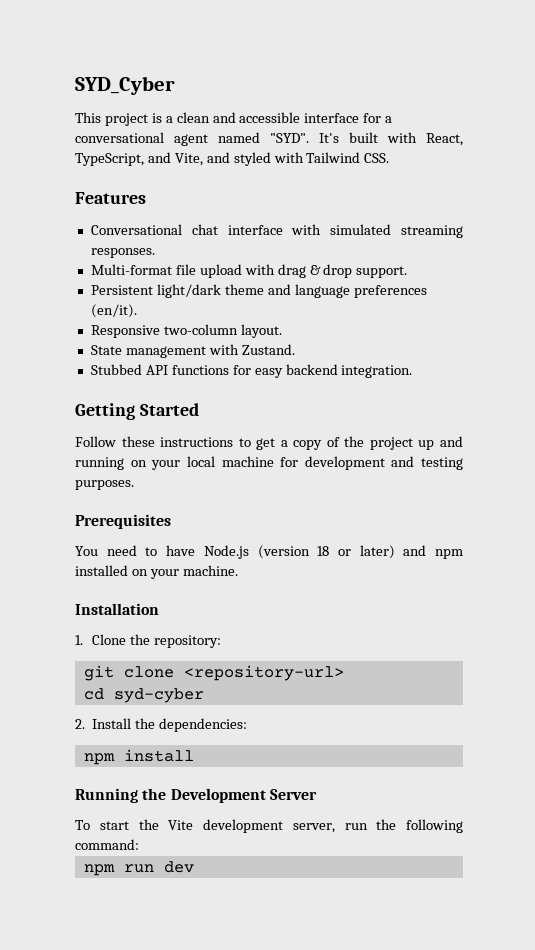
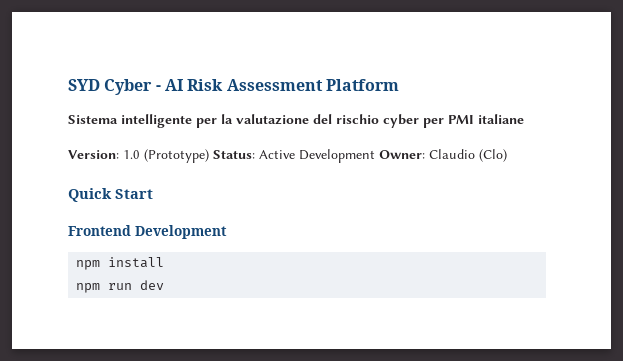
[75,76,175,95] [75,112,393,126] [75,132,463,146] [75,152,390,166] [75,192,146,204] [90,224,463,238] [90,248,155,258] [90,264,408,278] [90,284,427,298] [90,304,137,318] [90,324,282,338] [90,344,295,358] [90,364,413,378] [75,403,199,420] [75,436,463,450] [75,456,463,470] [75,480,134,490] [75,514,171,529] [75,545,463,559] [75,565,238,579] [75,603,159,615] [75,634,222,648] [83,665,344,681] [83,688,204,703] [75,718,248,732] [83,749,194,765] [75,788,317,803] [75,819,463,833] [75,839,139,850] SYD_Cyber // This project is a clean and accessible interface for a conversational agent named "SYD". It's built with React, TypeScript, and Vite, and styled with Tailwind CSS. // Features // Conversational chat interface with simulated streaming responses. // Multi-format file upload with drag & drop support. // Persistent light/dark theme and language preferences (en/it). // Responsive two-column layout. // State management with Zustand. // Stubbed API functions for easy backend integration. // Getting Started // Follow these instructions to get a copy of the project up and running on your local machine for development and testing purposes. // Prerequisites // You need to have Node.js (version 18 or later) and npm installed on your machine. // Installation // 1. Clone the repository: // git clone <repository-url> // cd syd-cyber // 2. Install the dependencies: // npm install // Running the Development Server // To start the Vite development server, run the following command: -> [68,79,399,95] [68,114,524,128] [68,149,507,163] [68,188,153,202] [68,225,227,239] [76,257,165,270] SYD Cyber - AI Risk Assessment Platform // Sistema intelligente per la valutazione del rischio cyber per PMI italiane // Version: 1.0 (Prototype) Status: Active Development Owner: Claudio (Clo) // Quick Start // Frontend Development // npm install

